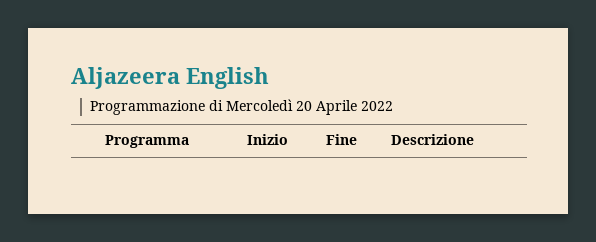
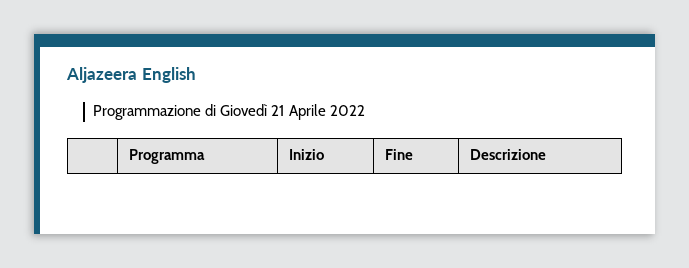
[226,99,313,111] Mercoledì 20 -> [220,104,285,116] Giovedì 21

